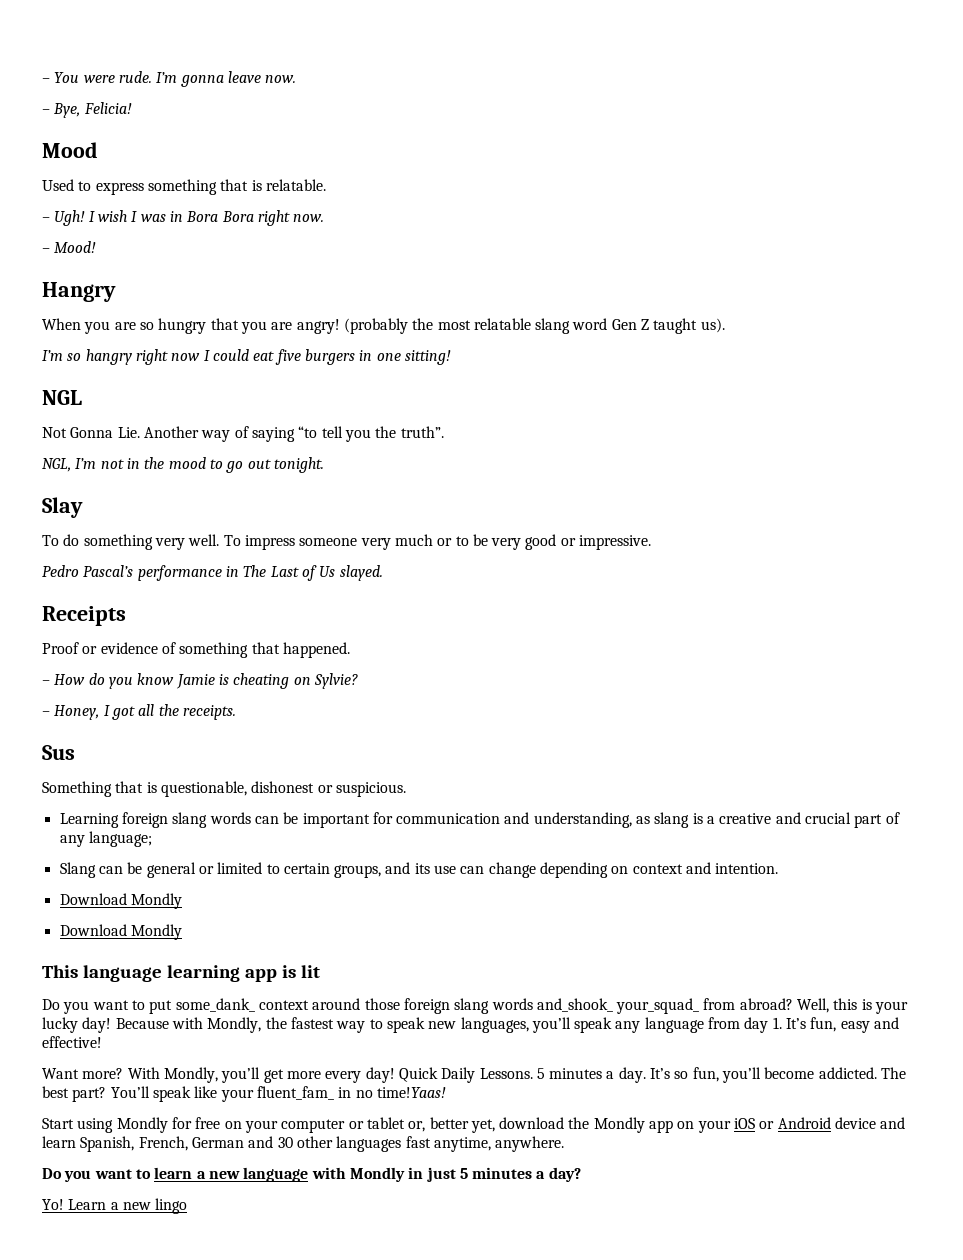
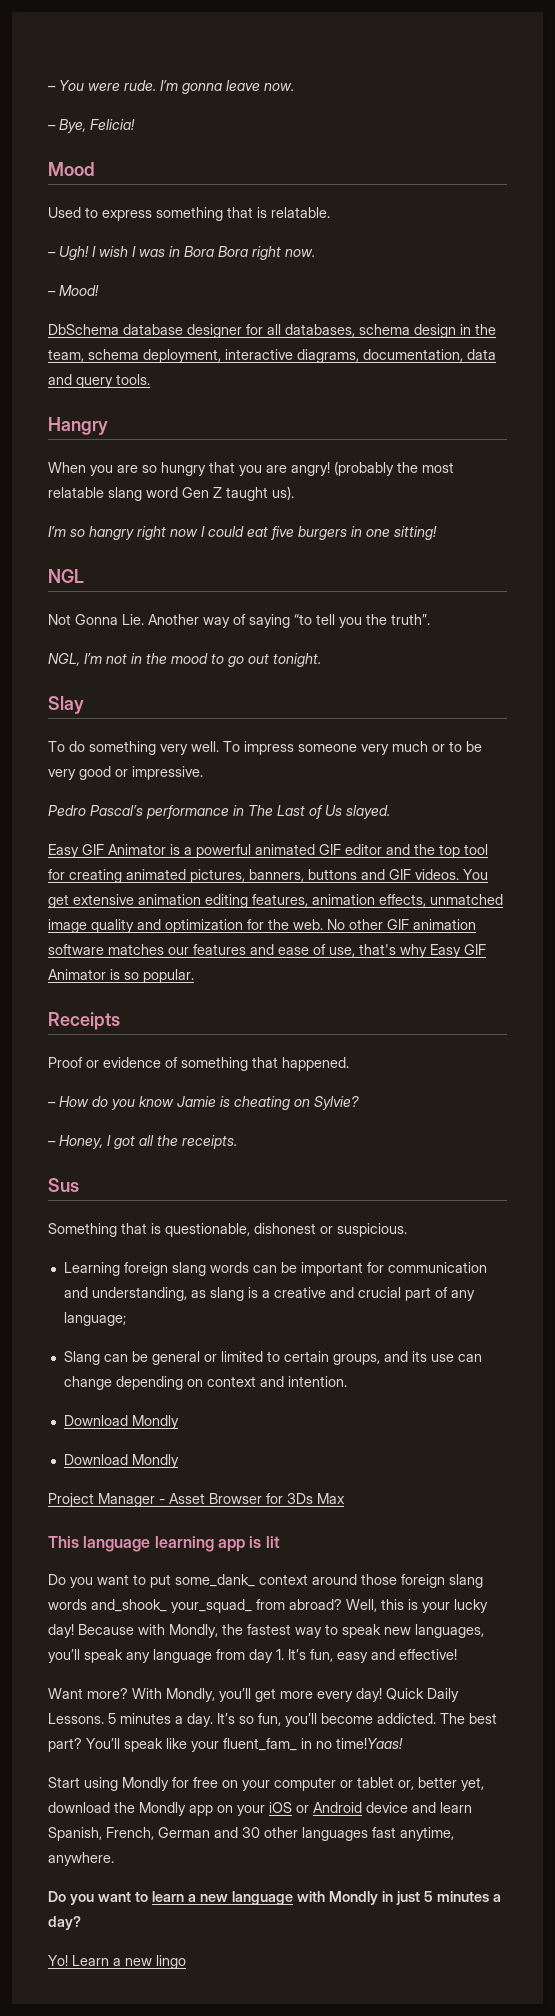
(97, 247) none -> [48,324,496,338] [48,349,496,363] [48,374,150,388] // DbSchema database designer for all databases, schema design in the team, schema deployment, interactive diagrams, documentation, data and query tools.
(383, 573) none -> [48,844,488,858] [48,869,488,883] [48,894,503,908] [48,919,476,933] [48,944,486,958] [48,969,194,983] // Easy GIF Animator is a powerful animated GIF editor and the top tool for creating animated pictures, banners, buttons and GIF videos. You get extensive animation editing features, animation effects, unmatched image quality and optimization for the web. No other GIF animation software matches our features and ease of use, that's why Easy GIF Animator is so popular.
(182, 932) none -> [48,1493,345,1507] // Project Manager - Asset Browser for 3Ds Max

